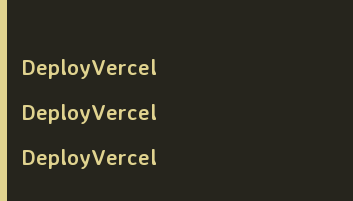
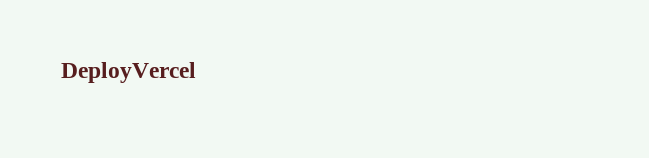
[22,59,157,79] [22,104,157,124] [22,149,157,169] DeployVercel // DeployVercel // DeployVercel -> [61,62,196,83] DeployVercel

